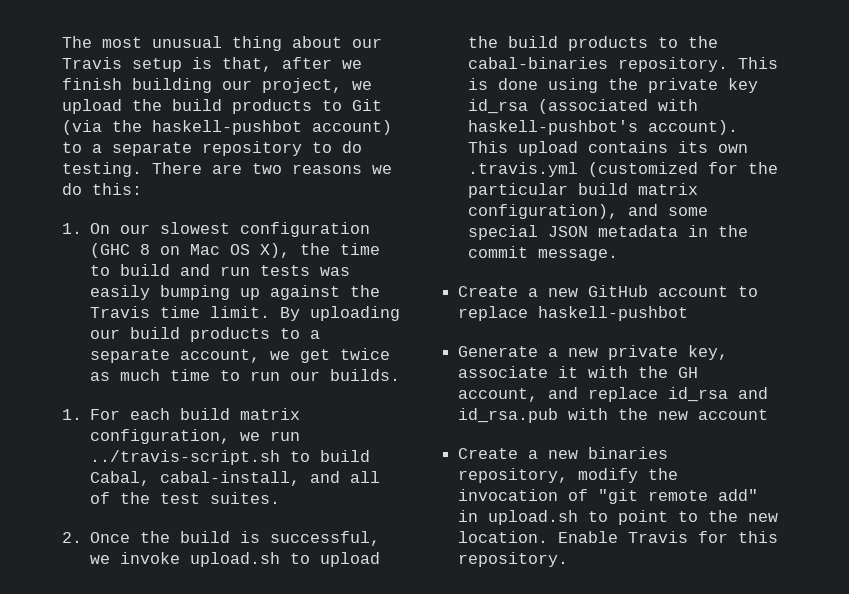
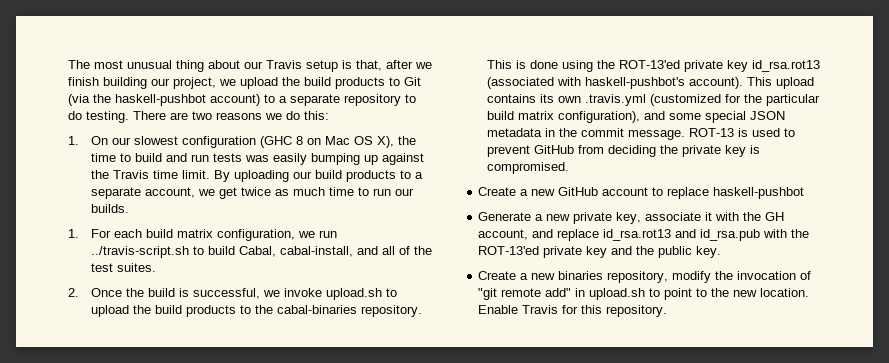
[648,78,759,93] [468,99,529,114] private key id_rsa -> [618,60,820,72] ROT-13'ed private key id_rsa.rot13
(619, 255) none -> [688,128,795,137] [486,145,760,157] [486,162,569,174] ROT-13 is used to prevent GitHub from deciding the private key is compromised.
[668,387,729,402] id_rsa -> [603,229,672,241] id_rsa.rot13
[658,409,769,420] new account -> [478,246,722,258] ROT-13'ed private key and the public key.

